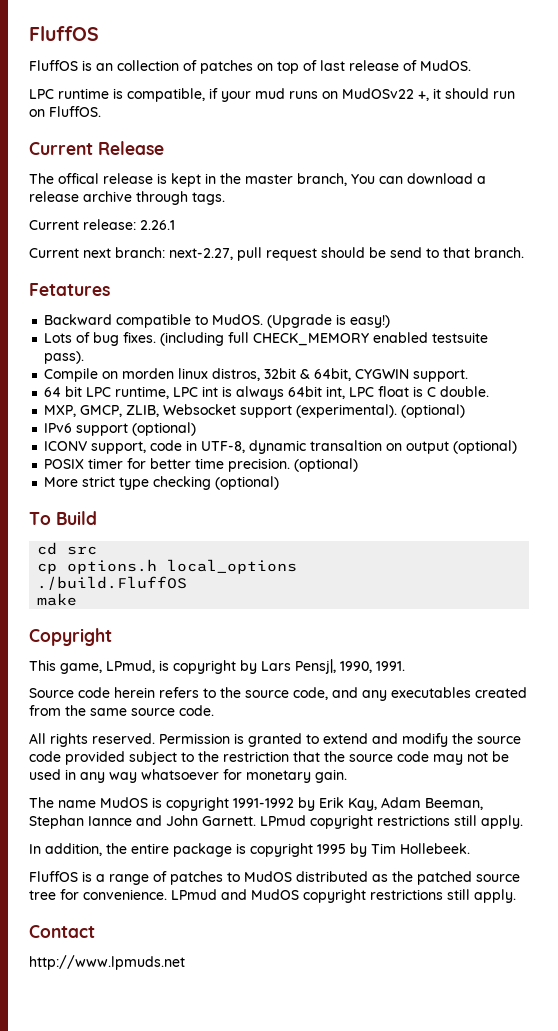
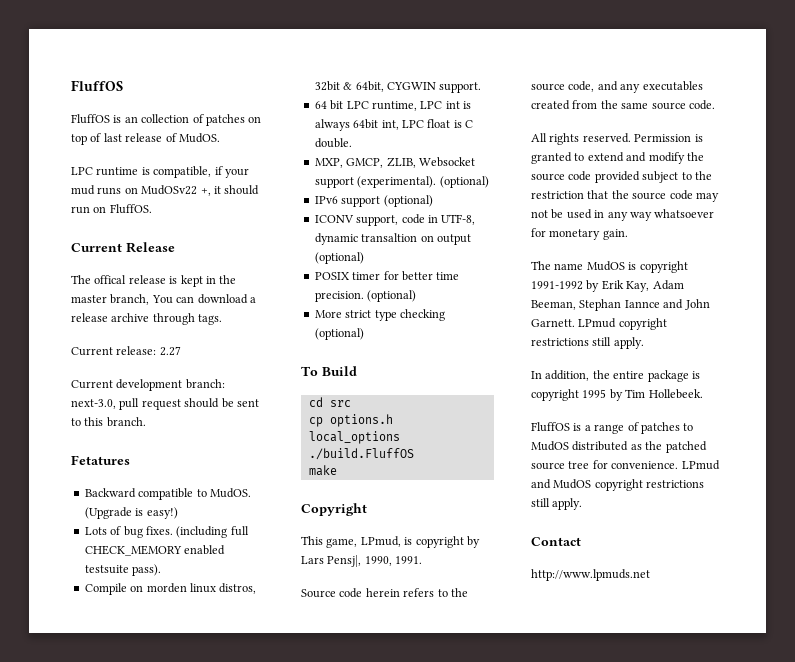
[140,220,175,230] [29,247,233,260] 2.26.1 // Current next branch: next-2.27, -> [159,346,181,356] [71,379,225,391] [71,399,116,409] 2.27 // Current development branch: next-3.0,
[390,247,470,258] send to that -> [236,399,259,407] [71,417,104,426] sent to this

